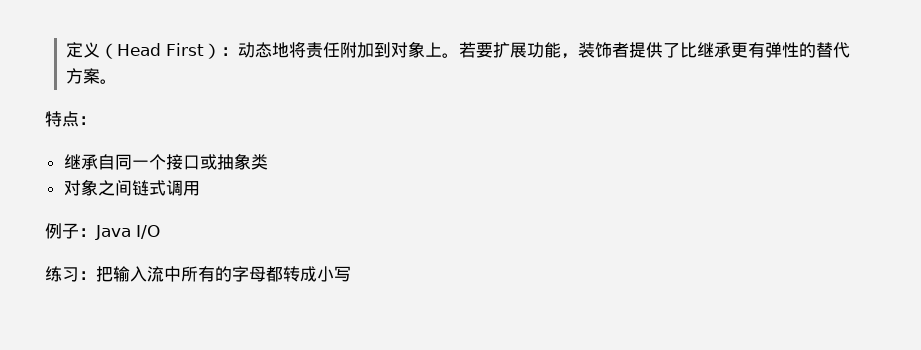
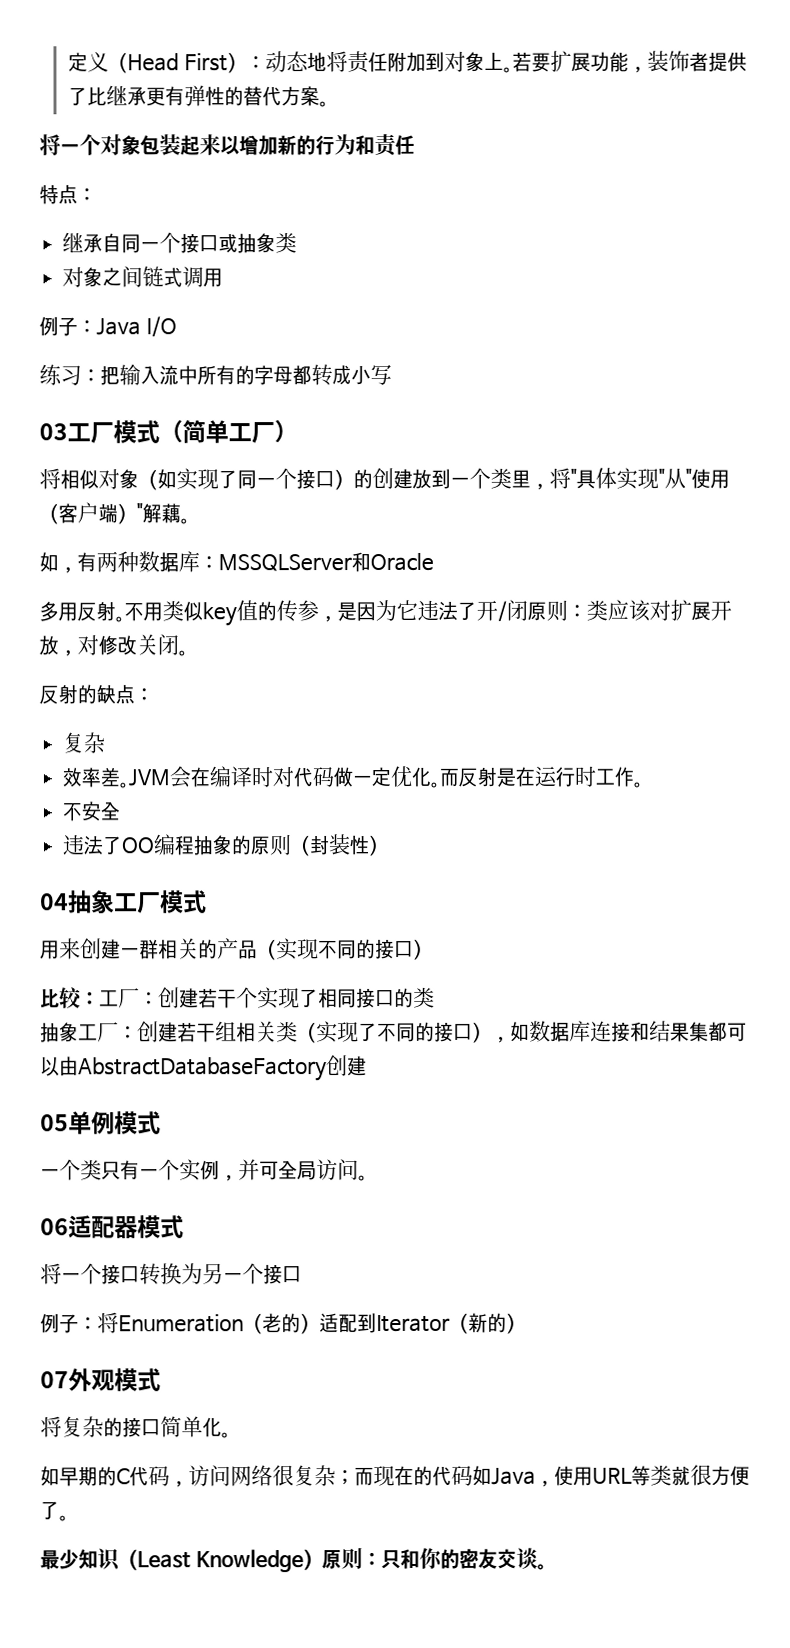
(118, 81) none -> [39,133,415,158] // 将一个对象包装起来以增加新的行为和责任
(351, 274) none -> [39,420,298,444] [39,467,730,491] [39,502,190,525] [39,551,434,574] [39,599,732,627] [39,634,188,657] [39,684,154,705] [62,732,106,754] [62,765,644,789] [62,801,121,822] [63,834,390,857] [40,890,207,914] [40,938,433,961] [40,986,435,1010] [40,1020,747,1044] [40,1055,367,1082] [40,1111,161,1135] [40,1159,368,1182] [40,1215,184,1239] [40,1263,302,1286] [40,1312,526,1335] [40,1368,161,1392] [40,1416,231,1439] [40,1464,750,1488] [40,1501,69,1522] [40,1547,547,1573] // 03工厂模式（简单工厂） // 将相似对象（如实现了同一个接口）的创建放到一个类里，将"具体实现"从"使用（客户端）"解藕。 // 如，有两种数据库：MSSQLServer和Oracle // 多用反射。不用类似key值的传参，是因为它违法了开/闭原则：类应该对扩展开放，对修改关闭。 // 反射的缺点： // 复杂 // 效率差。JVM会在编译时对代码做一定优化。而反射是在运行时工作。 // 不安全 // 违法了OO编程抽象的原则（封装性） // 04抽象工厂模式 // 用来创建一群相关的产品（实现不同的接口） // 比较：工厂：创建若干个实现了相同接口的类 // 抽象工厂：创建若干组相关类（实现了不同的接口），如数据库连接和结果集都可以由AbstractDatabaseFactory创建 // 05单例模式 // 一个类只有一个实例，并可全局访问。 // 06适配器模式 // 将一个接口转换为另一个接口 // 例子：将Enumeration（老的）适配到Iterator（新的） // 07外观模式 // 将复杂的接口简单化。 // 如早期的C代码，访问网络很复杂；而现在的代码如Java，使用URL等类就很方便了。 // 最少知识（Least Knowledge）原则：只和你的密友交谈。

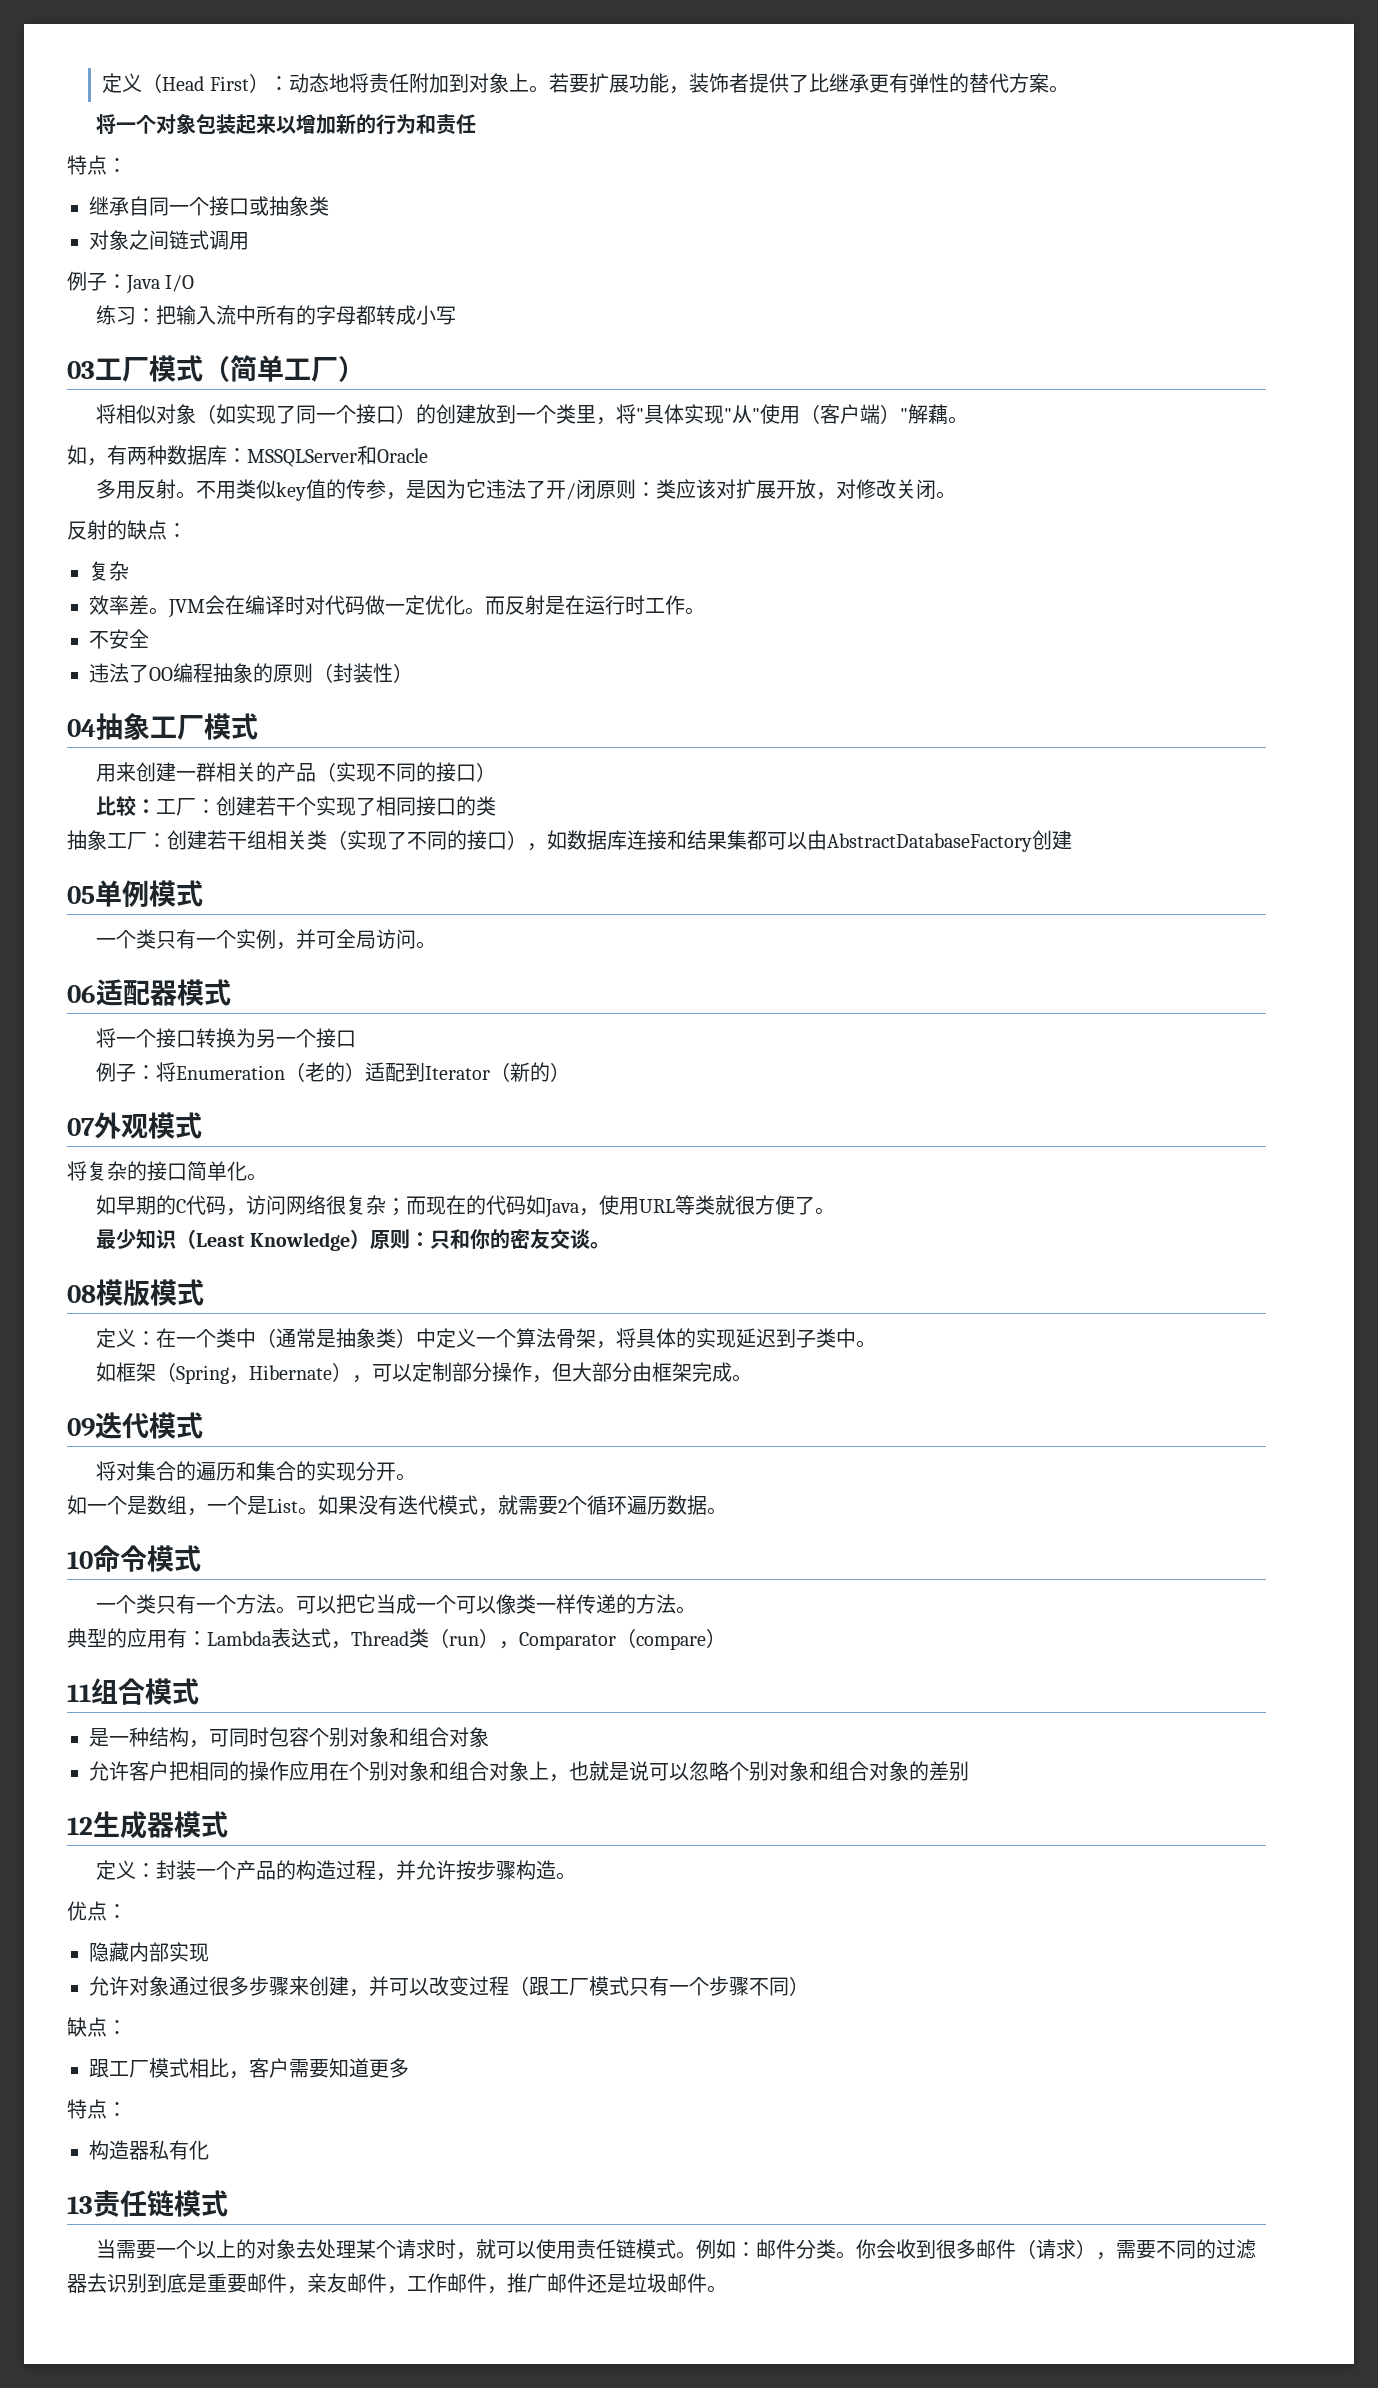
(547, 1566) none -> [67,1279,204,1306] [96,1328,877,1349] [96,1362,753,1384] [67,1412,203,1439] [96,1461,417,1481] [67,1495,727,1516] [67,1545,201,1572] [96,1594,697,1614] [67,1628,726,1650] [67,1678,199,1705] [89,1727,489,1748] [89,1761,969,1782] [67,1811,228,1839] [96,1860,577,1881] [67,1901,127,1921] [89,1942,209,1962] [89,1976,809,1997] [67,2017,127,2037] [89,2058,409,2079] [67,2099,127,2119] [89,2140,209,2160] [67,2190,228,2217] [96,2239,1257,2260] [67,2273,727,2294] // 08模版模式 // 定义：在一个类中（通常是抽象类）中定义一个算法骨架，将具体的实现延迟到子类中。 // 如框架（Spring，Hibernate），可以定制部分操作，但大部分由框架完成。 // 09迭代模式 // 将对集合的遍历和集合的实现分开。 // 如一个是数组，一个是List。如果没有迭代模式，就需要2个循环遍历数据。 // 10命令模式 // 一个类只有一个方法。可以把它当成一个可以像类一样传递的方法。 // 典型的应用有：Lambda表达式，Thread类（run），Comparator（compare） // 11组合模式 // 是一种结构，可同时包容个别对象和组合对象 // 允许客户把相同的操作应用在个别对象和组合对象上，也就是说可以忽略个别对象和组合对象的差别 // 12生成器模式 // 定义：封装一个产品的构造过程，并允许按步骤构造。 // 优点： // 隐藏内部实现 // 允许对象通过很多步骤来创建，并可以改变过程（跟工厂模式只有一个步骤不同） // 缺点： // 跟工厂模式相比，客户需要知道更多 // 特点： // 构造器私有化 // 13责任链模式 // 当需要一个以上的对象去处理某个请求时，就可以使用责任链模式。例如：邮件分类。你会收到很多邮件（请求），需要不同的过滤器去识别到底是重要邮件，亲友邮件，工作邮件，推广邮件还是垃圾邮件。

